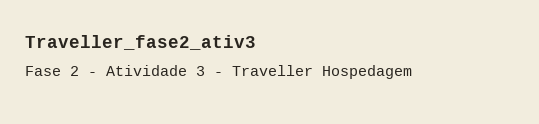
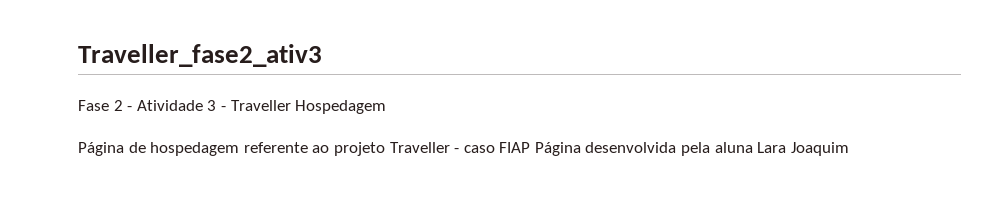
(412, 72) none -> [78,142,849,156] // Página de hospedagem referente ao projeto Traveller - caso FIAP Página desenvolvida pela aluna Lara Joaquim

